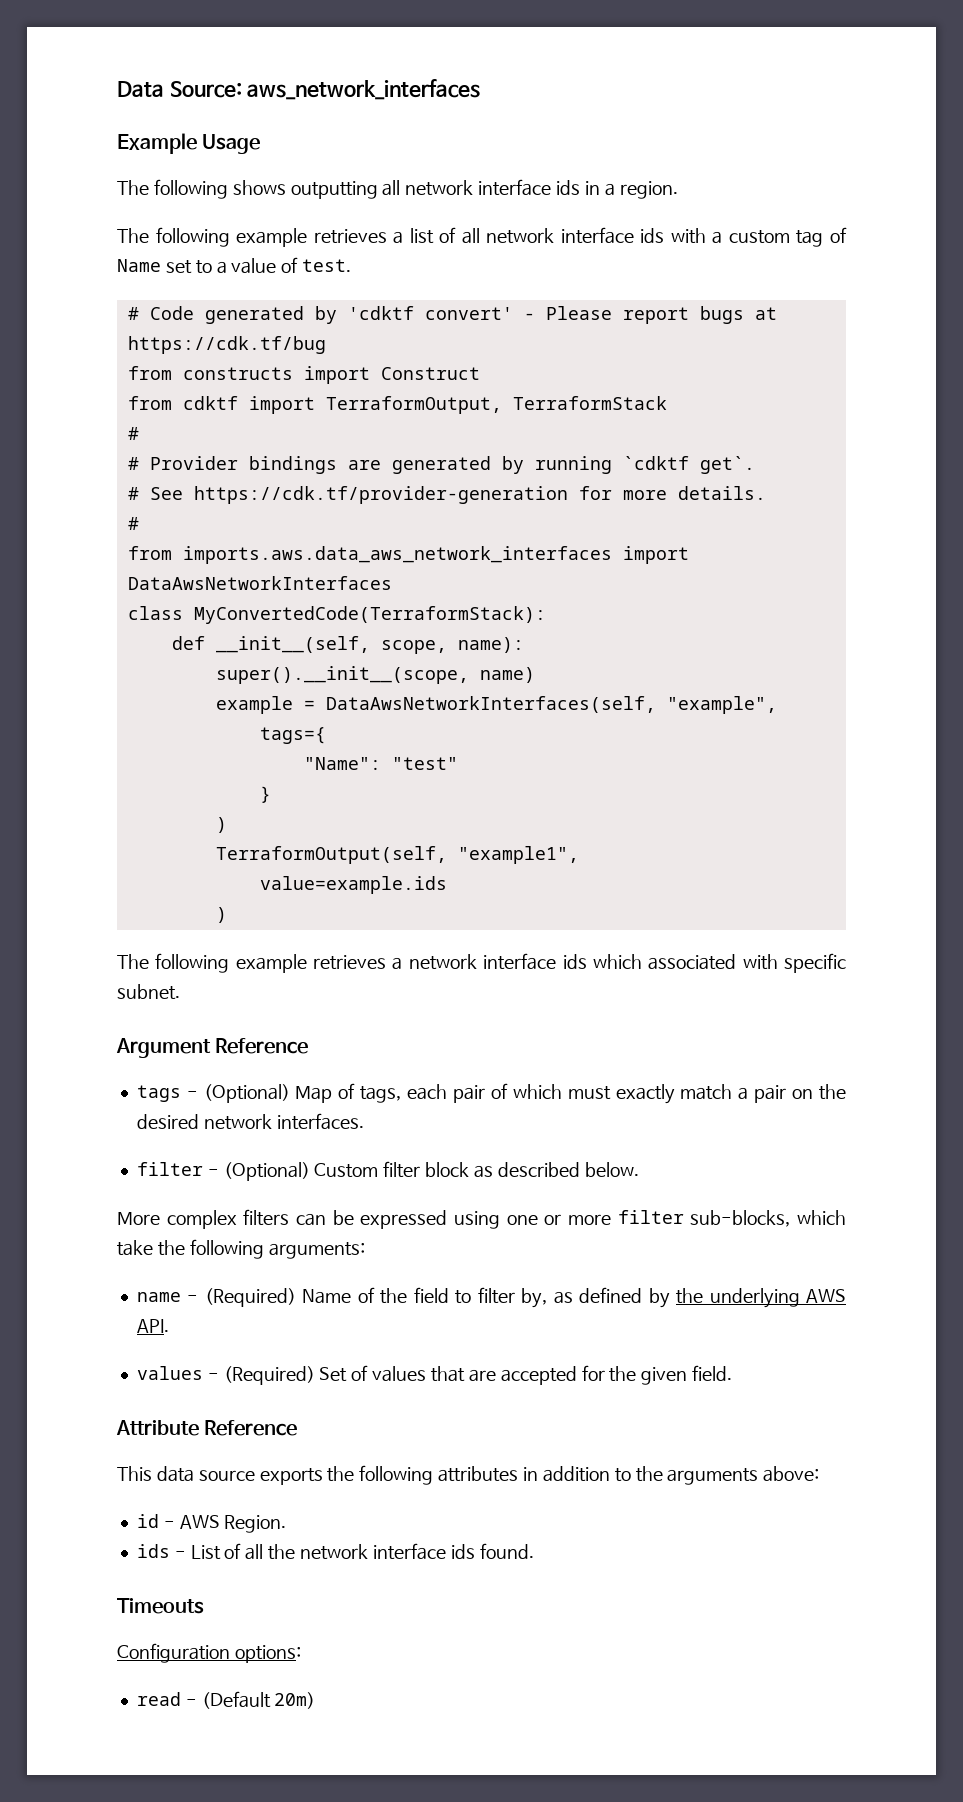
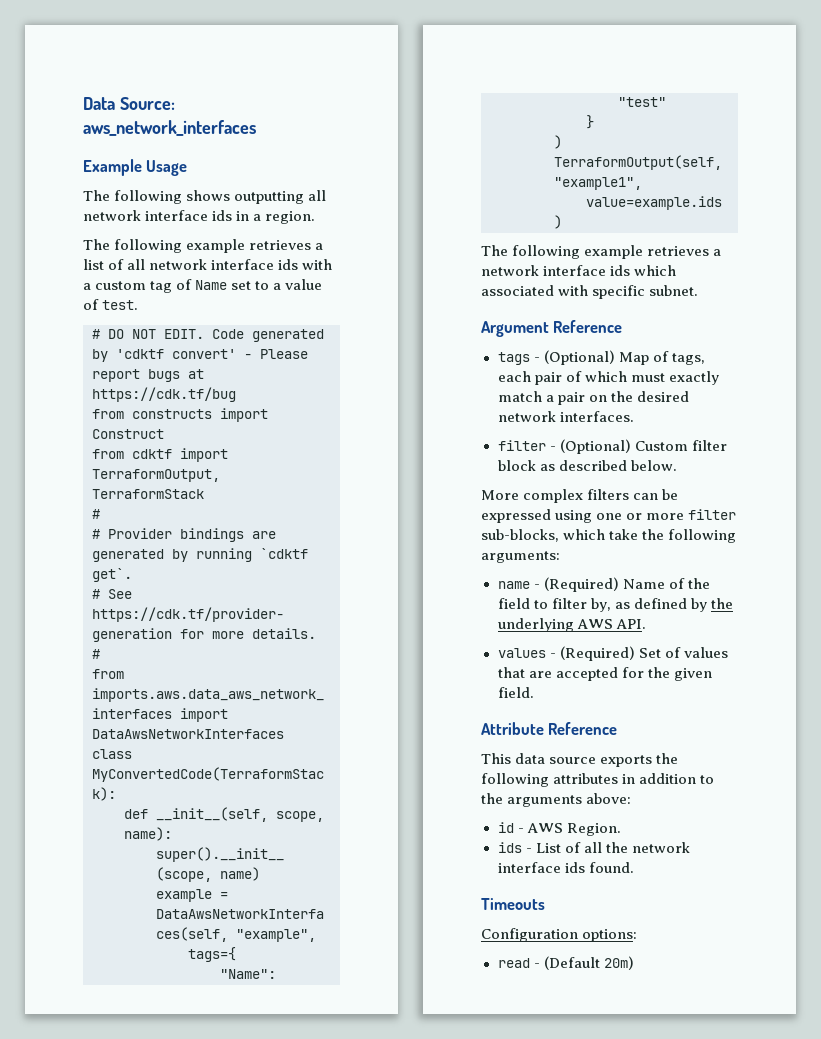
(139, 313) none -> [108,329,204,339] DO NOT EDIT.

